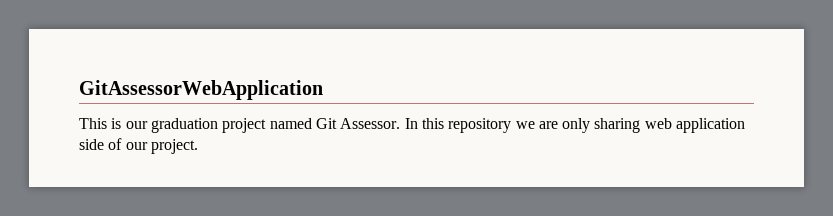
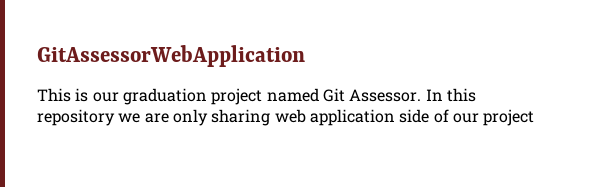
[150,139,198,154] project. -> [483,109,535,126] project

